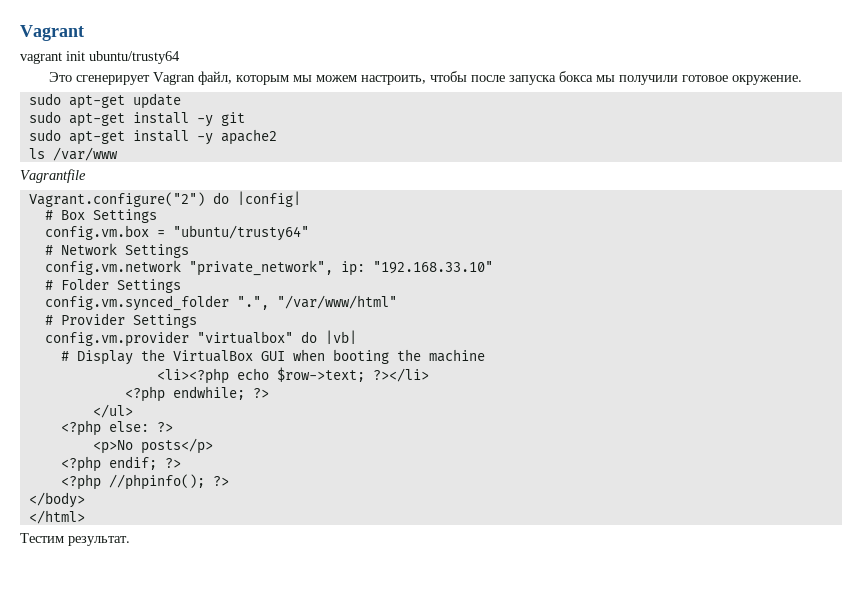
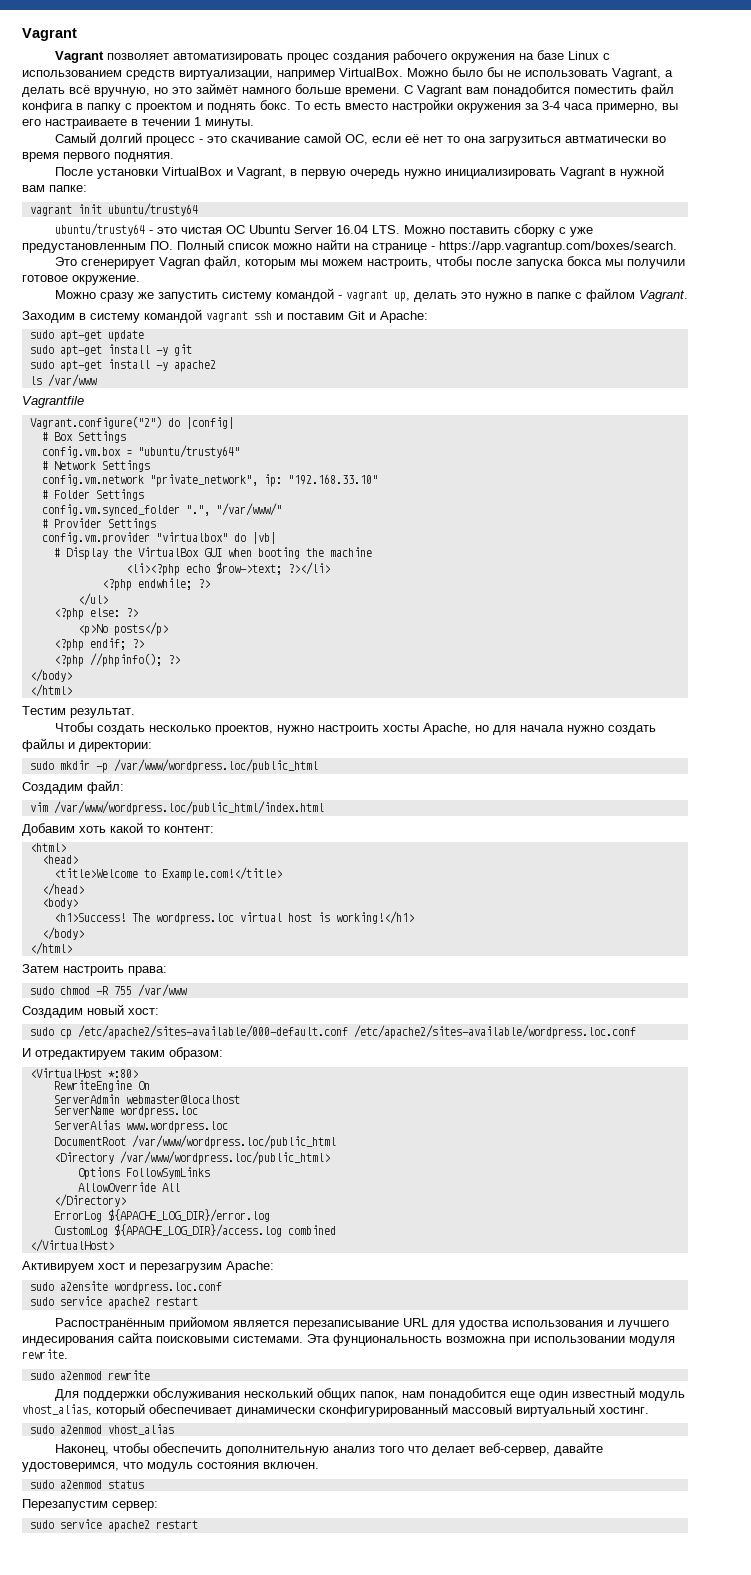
[20,51,180,64] vagrant init ubuntu/trusty64 -> [54,50,610,63] [22,67,673,80] [22,83,674,97] [22,99,678,113] [22,117,254,129] [54,132,666,146] [22,152,174,162] [54,165,664,179] [22,185,87,192] [29,203,198,216] [54,223,593,237] [22,239,677,253] Vagrant позволяет автоматизировать процес создания рабочего окружения на базе Linux с использованием средств виртуализации, например VirtualBox. Можно было бы не использовать Vagrant, а делать всё вручную, но это займёт намного больше времени. С Vagrant вам понадобится поместить файл конфига в папку с проектом и поднять бокс. То есть вместо настройки окружения за 3-4 часа примерно, вы его настраиваете в течении 1 минуты. // Самый долгий процесс - это скачивание самой ОС, если её нет то она загрузиться автматически во время первого поднятия. // После установки VirtualBox и Vagrant, в первую очередь нужно инициализировать Vagrant в нужной вам папке: // vagrant init ubuntu/trusty64 // ubuntu/trusty64 - это чистая ОС Ubuntu Server 16.04 LTS. Можно поставить сборку с уже предустановленным ПО. Полный список можно найти на странице - https://app.vagrantup.com/boxes/search.
(803, 80) none -> [54,288,688,302] [22,309,428,323] // Можно сразу же запустить систему командой - vagrant up, делать это нужно в папке с файлом Vagrant. // Заходим в систему командой vagrant ssh и поставим Git и Apache:
[276,295,397,309] "/var/www/html" -> [215,503,282,516] "/var/www/"
(130, 541) none -> [54,722,656,735] [22,738,152,752] [29,759,318,773] [22,780,124,794] [29,801,324,815] [22,822,214,836] [29,843,66,852] [41,855,78,864] [53,867,282,881] [41,883,84,896] [41,898,78,909] [53,911,414,925] [41,927,84,940] [29,942,72,955] [22,964,167,976] [29,984,187,997] [22,1004,159,1018] [29,1025,636,1039] [22,1047,223,1060] [29,1068,138,1078] [53,1080,150,1092] [53,1094,240,1104] [53,1106,198,1118] [53,1120,228,1133] [53,1135,336,1149] [53,1151,330,1165] [77,1167,210,1180] [77,1182,180,1192] [53,1194,126,1207] [53,1209,270,1222] [53,1224,336,1237] [29,1239,114,1252] [22,1261,274,1273] [29,1281,222,1294] [29,1296,198,1309] [54,1316,669,1330] [22,1332,675,1346] [22,1349,68,1359] [29,1370,150,1380] [54,1387,685,1401] [22,1403,649,1417] [29,1424,174,1435] [54,1442,603,1456] [22,1462,319,1472] [29,1480,144,1489] [22,1499,158,1511] [29,1519,198,1532] // Чтобы создать несколько проектов, нужно настроить хосты Apache, но для начала нужно создать файлы и директории: // sudo mkdir -p /var/www/wordpress.loc/public_html // Создадим файл: // vim /var/www/wordpress.loc/public_html/index.html // Добавим хоть какой то контент: // <html> // <head> // <title>Welcome to Example.com!</title> // </head> // <body> // <h1>Success! The wordpress.loc virtual host is working!</h1> // </body> // </html> // Затем настроить права: // sudo chmod -R 755 /var/www // Создадим новый хост: // sudo cp /etc/apache2/sites-available/000-default.conf /etc/apache2/sites-available/wordpress.loc.conf // И отредактируем таким образом: // <VirtualHost *:80> // RewriteEngine On // ServerAdmin webmaster@localhost // ServerName wordpress.loc // ServerAlias www.wordpress.loc // DocumentRoot /var/www/wordpress.loc/public_html // <Directory /var/www/wordpress.loc/public_html> // Options FollowSymLinks // AllowOverride All // </Directory> // ErrorLog ${APACHE_LOG_DIR}/error.log // CustomLog ${APACHE_LOG_DIR}/access.log combined // </VirtualHost> // Активируем хост и перезагрузим Apache: // sudo a2ensite wordpress.loc.conf // sudo service apache2 restart // Распостранённым прийомом является перезаписывание URL для удоства использования и лучшего индесирования сайта поисковыми системами. Эта фунциональность возможна при использовании модуля rewrite. // sudo a2enmod rewrite // Для поддержки обслуживания несколький общих папок, нам понадобится еще один известный модуль vhost_alias, который обеспечивает динамически сконфигурированный массовый виртуальный хостинг. // sudo a2enmod vhost_alias // Наконец, чтобы обеспечить дополнительную анализ того что делает веб-сервер, давайте удостоверимся, что модуль состояния включен. // sudo a2enmod status // Перезапустим сервер: // sudo service apache2 restart

